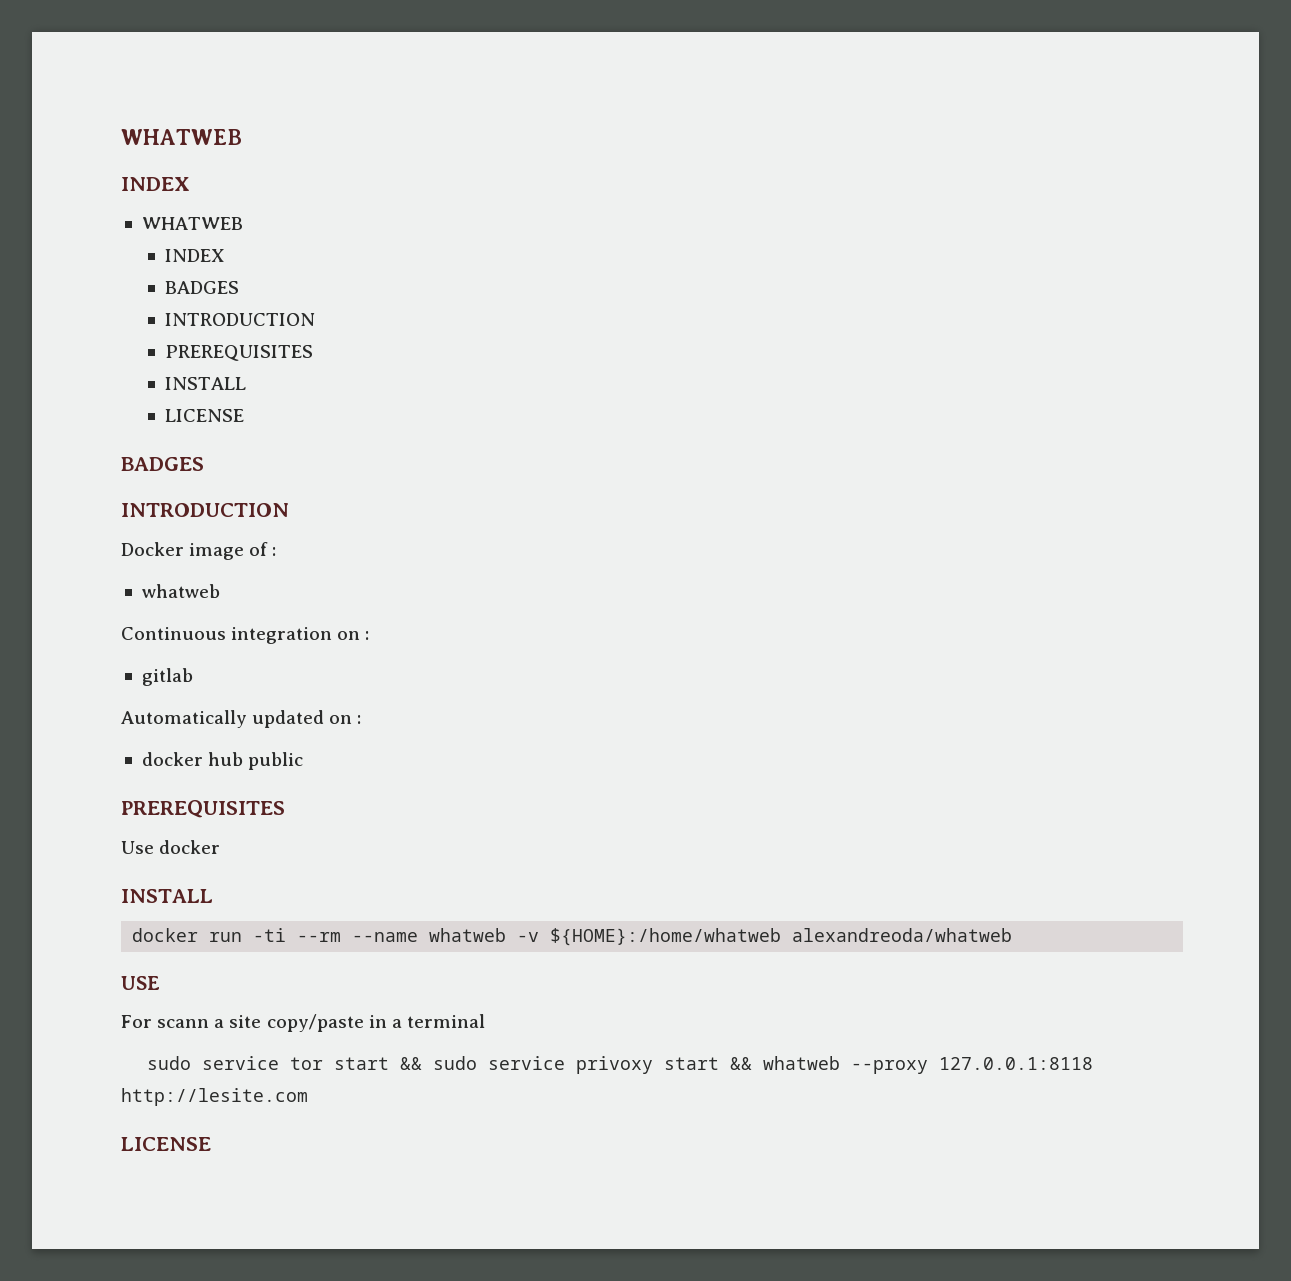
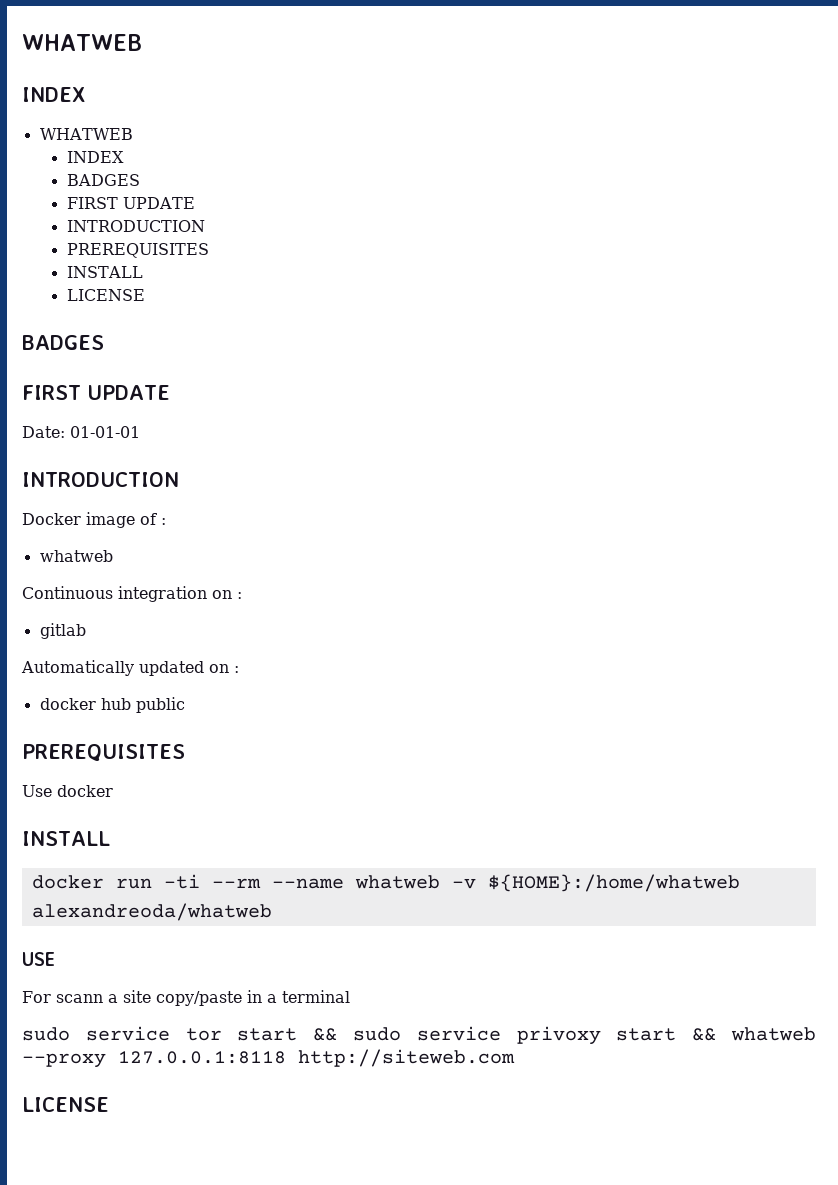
(239, 287) none -> [66,197,195,209] // FIRST UPDATE
(204, 464) none -> [22,385,170,400] [22,426,140,438] // FIRST UPDATE // Date: 01-01-01
[121,1088,308,1106] http://lesite.com -> [298,1049,515,1067] http://siteweb.com

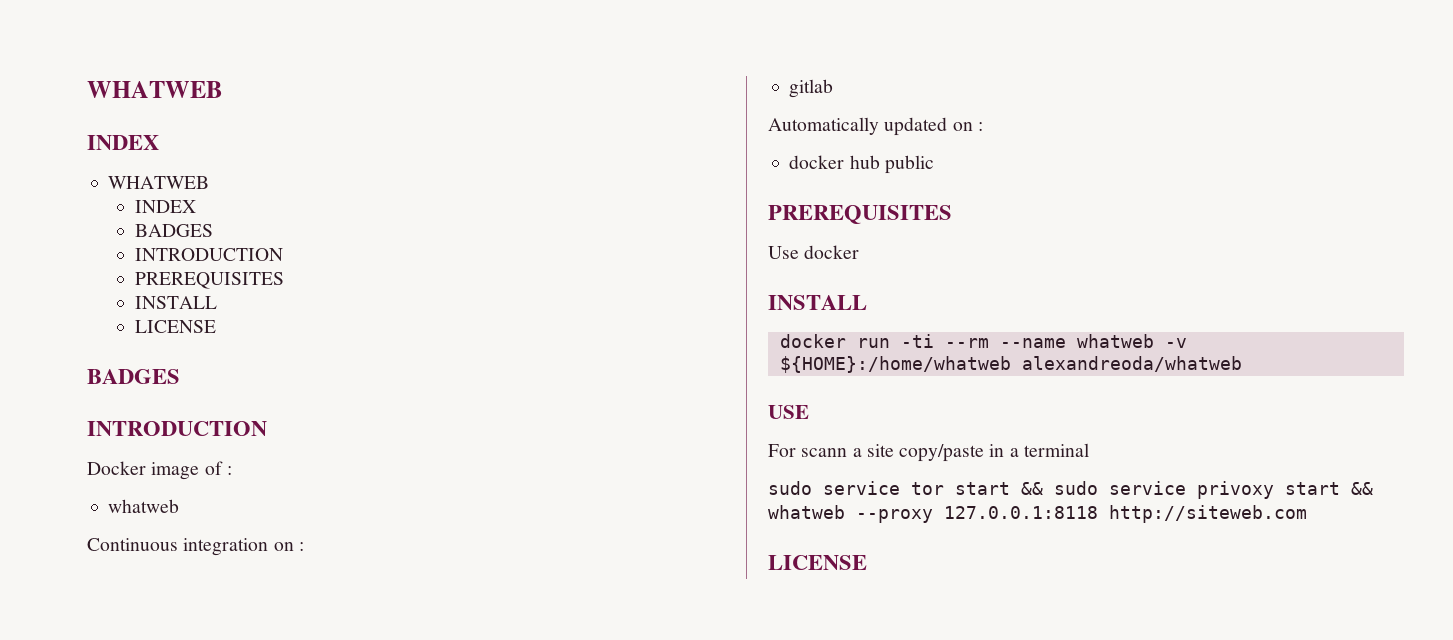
[66,197,195,209] // FIRST UPDATE -> (213, 230) none
[22,385,170,400] [22,426,140,438] // FIRST UPDATE // Date: 01-01-01 -> (180, 376) none

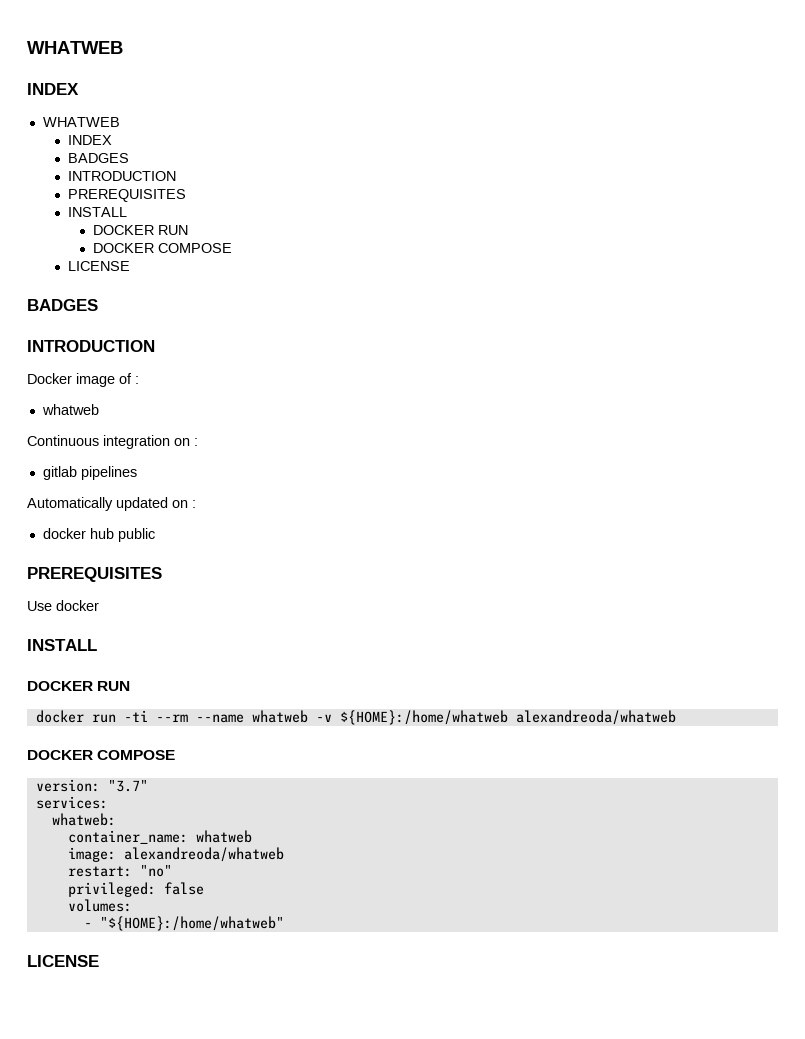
(217, 302) none -> [92,225,188,235] [92,243,232,253] // DOCKER RUN // DOCKER COMPOSE
(834, 88) none -> [80,466,137,480] pipelines
(867, 302) none -> [27,681,131,691] // DOCKER RUN
[768,405,809,419] [768,443,1089,462] [768,481,1373,499] [768,505,1307,523] USE // For scann a site copy/paste in a terminal // sudo service tor start && sudo service privoxy start && whatweb --proxy 127.0.0.1:8118 http://siteweb.com -> [27,750,176,760] [35,779,148,792] [35,796,108,809] [51,813,116,826] [67,830,252,844] [67,847,284,862] [67,865,172,877] [67,882,204,897] [67,899,132,912] [83,916,284,931] DOCKER COMPOSE // version: "3.7" // services: // whatweb: // container_name: whatweb // image: alexandreoda/whatweb // restart: "no" // privileged: false // volumes: // - "${HOME}:/home/whatweb"

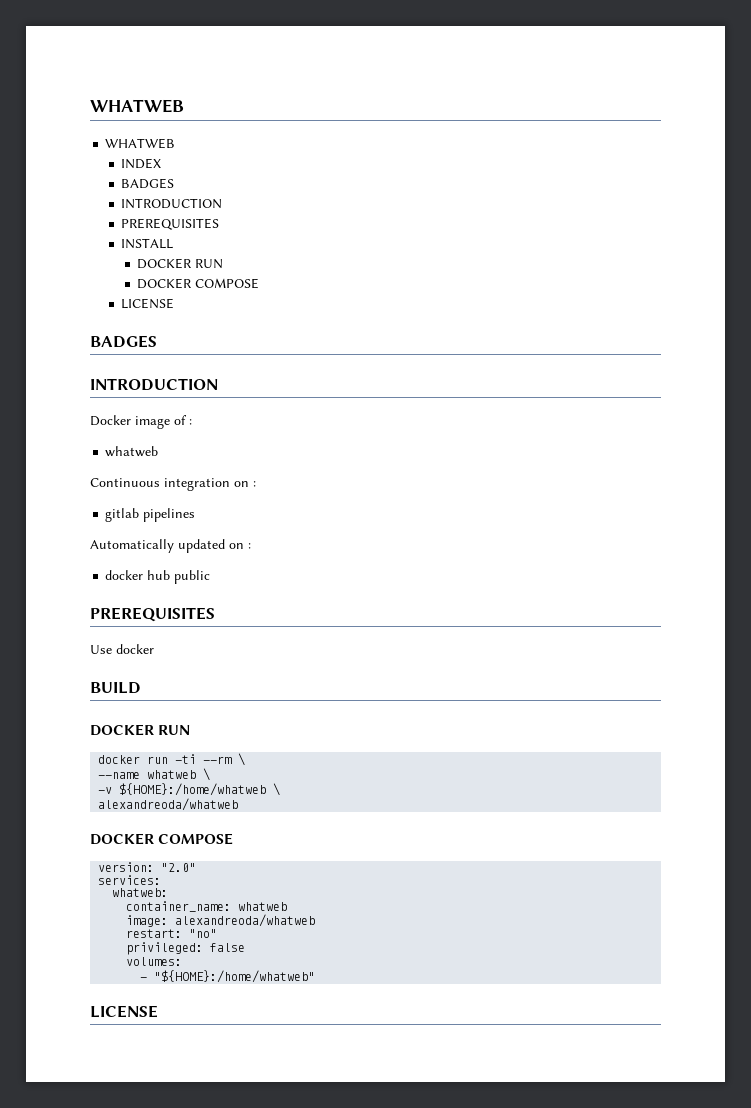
[27,41,123,54] [27,83,79,95] WHATWEB // INDEX -> [90,99,184,113] WHATWEB
[27,639,97,651] INSTALL -> [90,682,141,694] BUILD
(188, 718) none -> [238,753,246,766] \ //
(308, 716) none -> [203,768,211,781] \ //
(508, 717) none -> [273,783,281,796] \ //
[107,780,148,792] "3.7" -> [161,863,197,872] "2.0"

